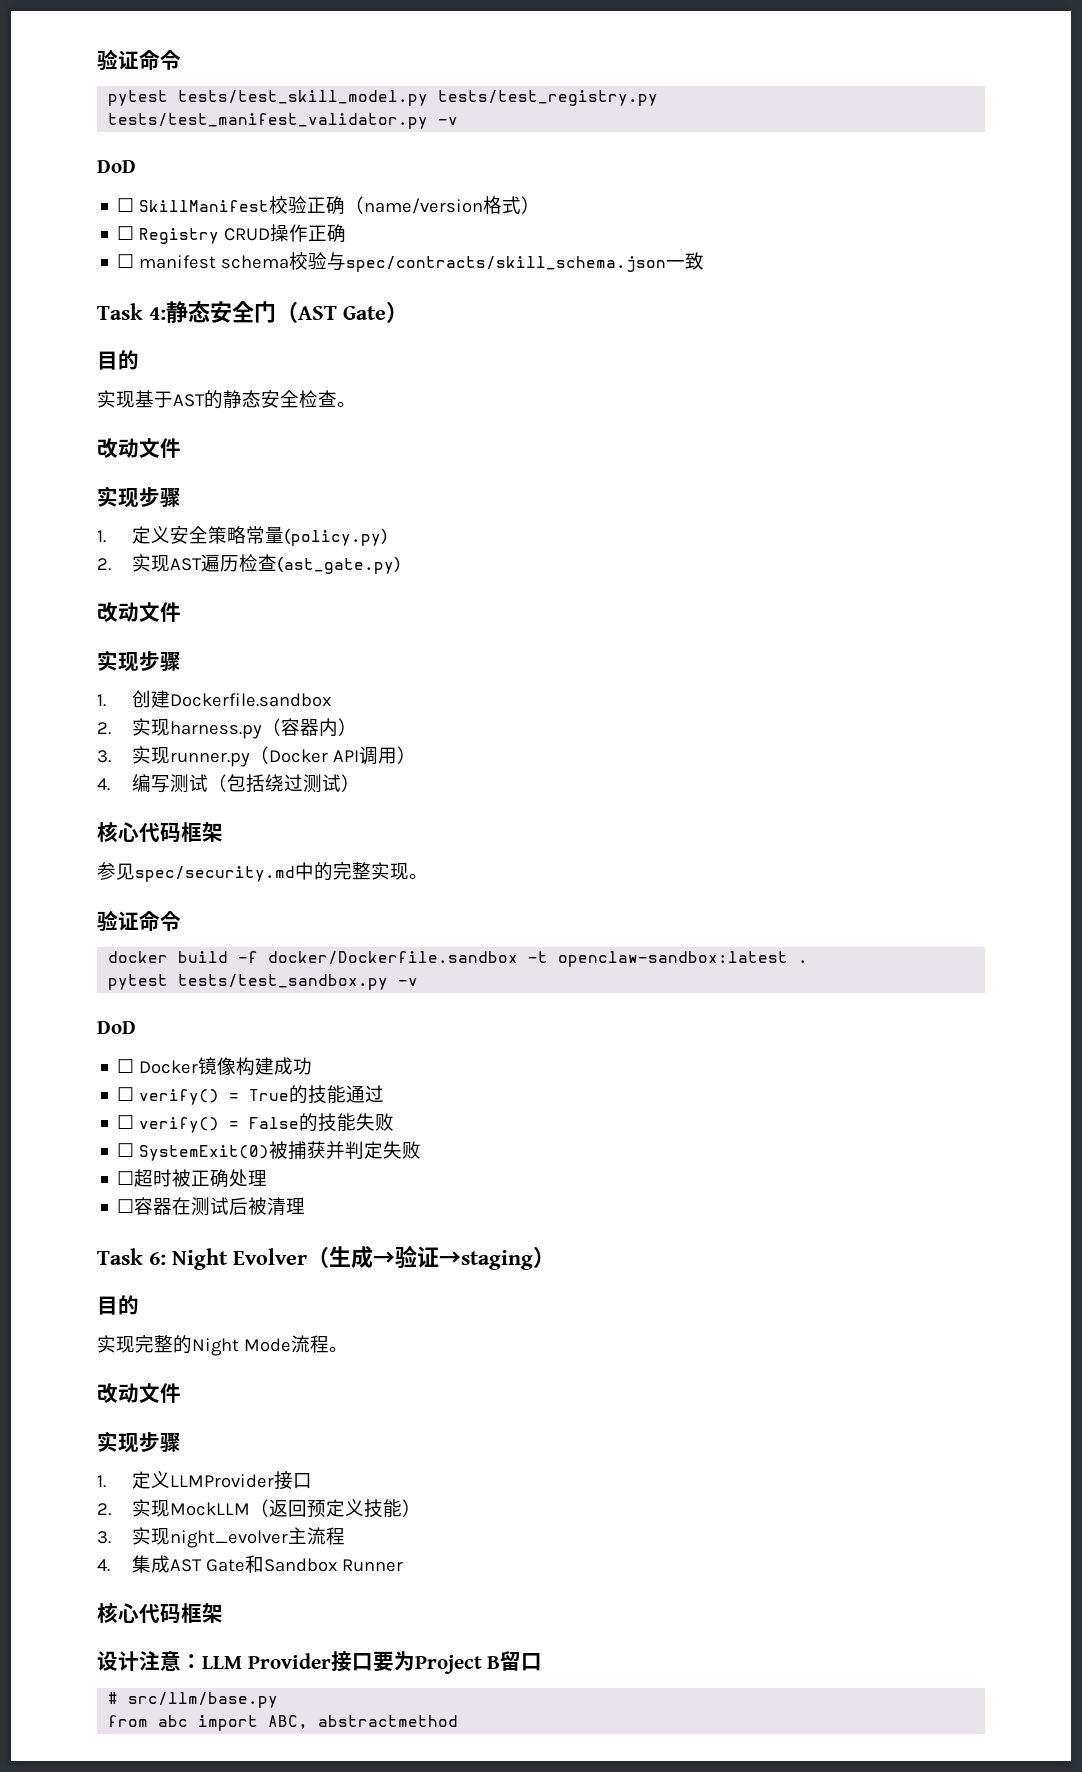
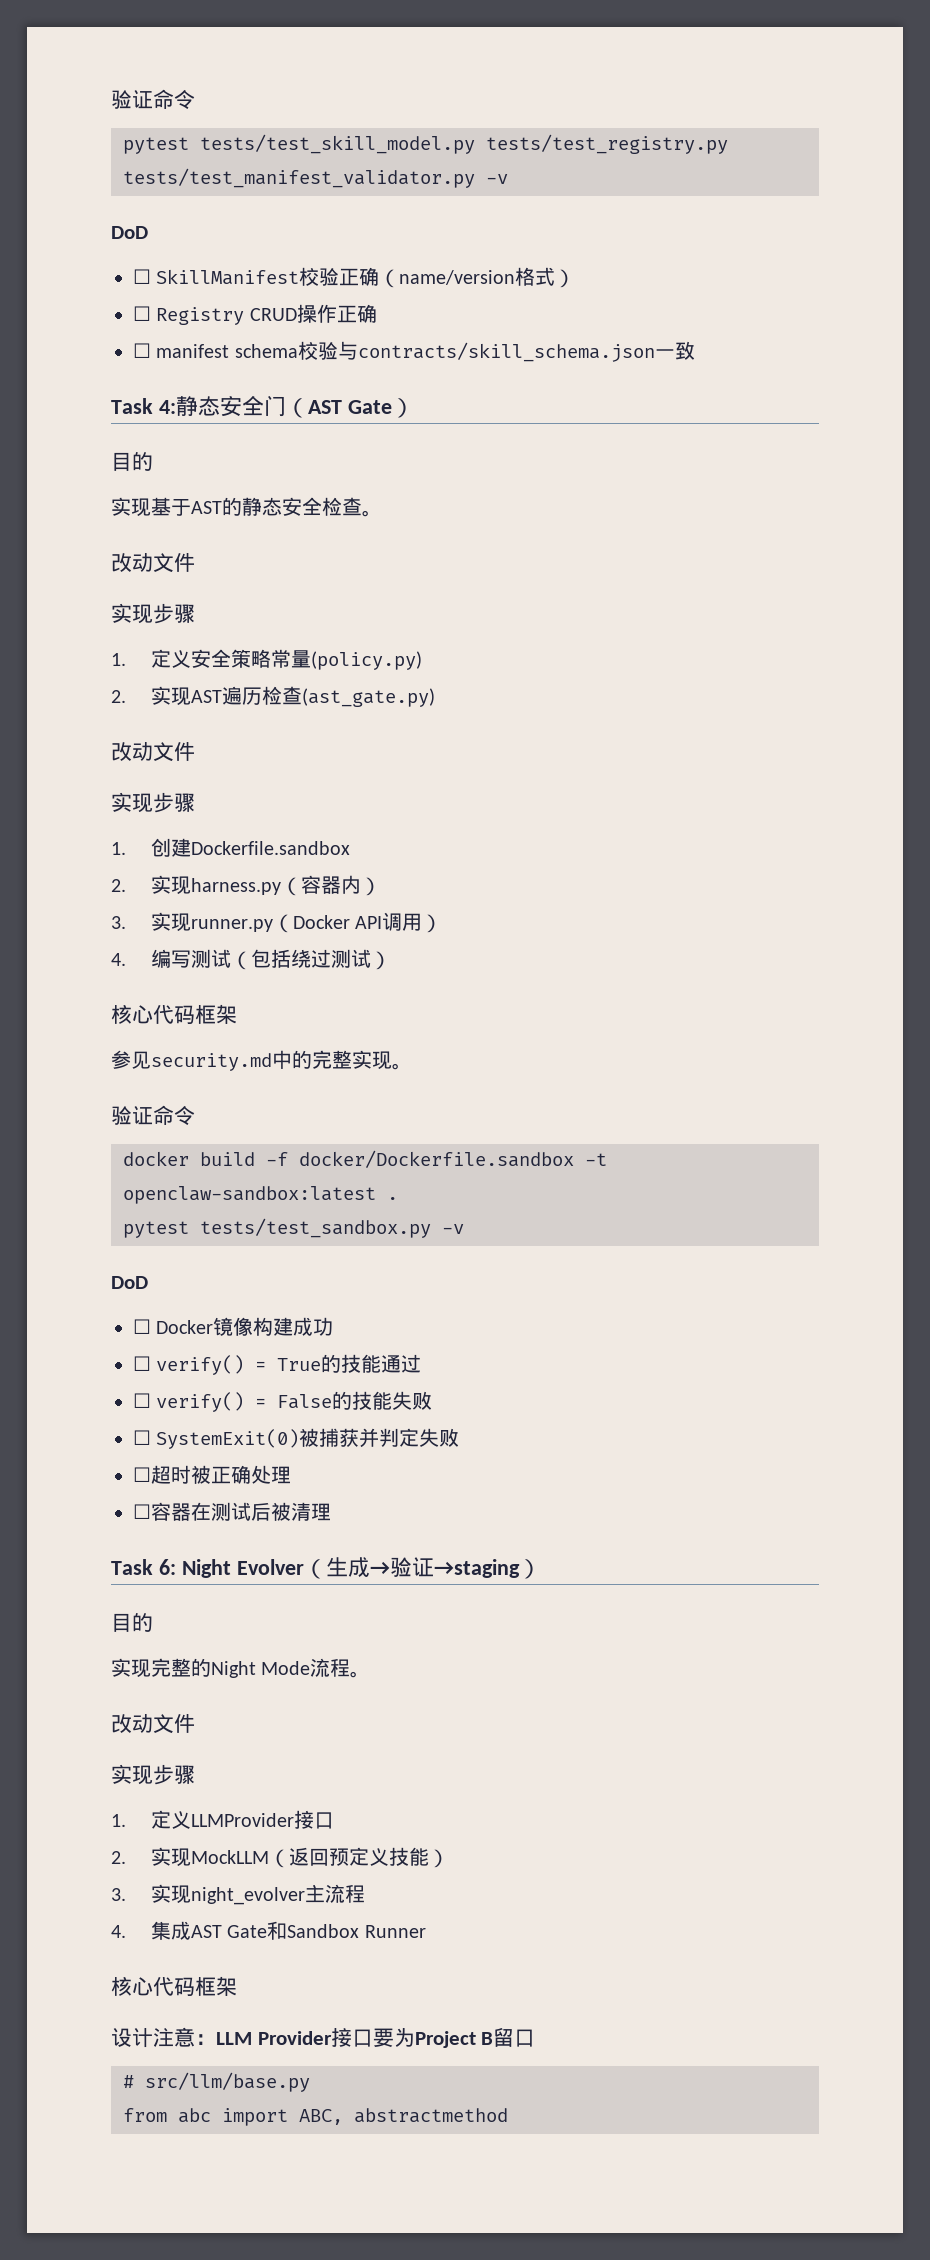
[346,256,667,272] spec/contracts/skill_schema.json -> [357,342,655,362] contracts/skill_schema.json
[135,866,295,882] spec/security.md -> [151,1053,272,1071] security.md

